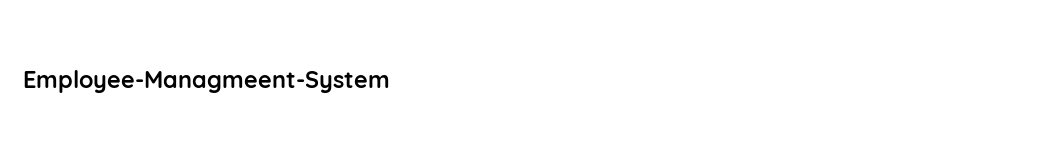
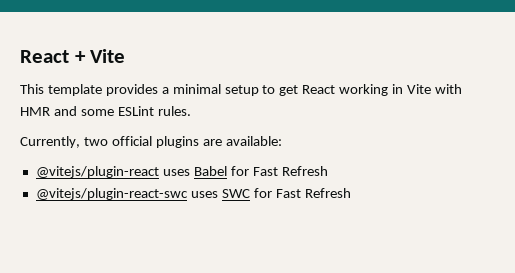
[23,70,390,93] Employee-Managmeent-System -> [20,49,126,63] [20,84,462,96] [20,106,191,116] [20,136,282,148] [35,166,328,178] [35,188,351,200] React + Vite // This template provides a minimal setup to get React working in Vite with HMR and some ESLint rules. // Currently, two official plugins are available: // @vitejs/plugin-react uses Babel for Fast Refresh // @vitejs/plugin-react-swc uses SWC for Fast Refresh

